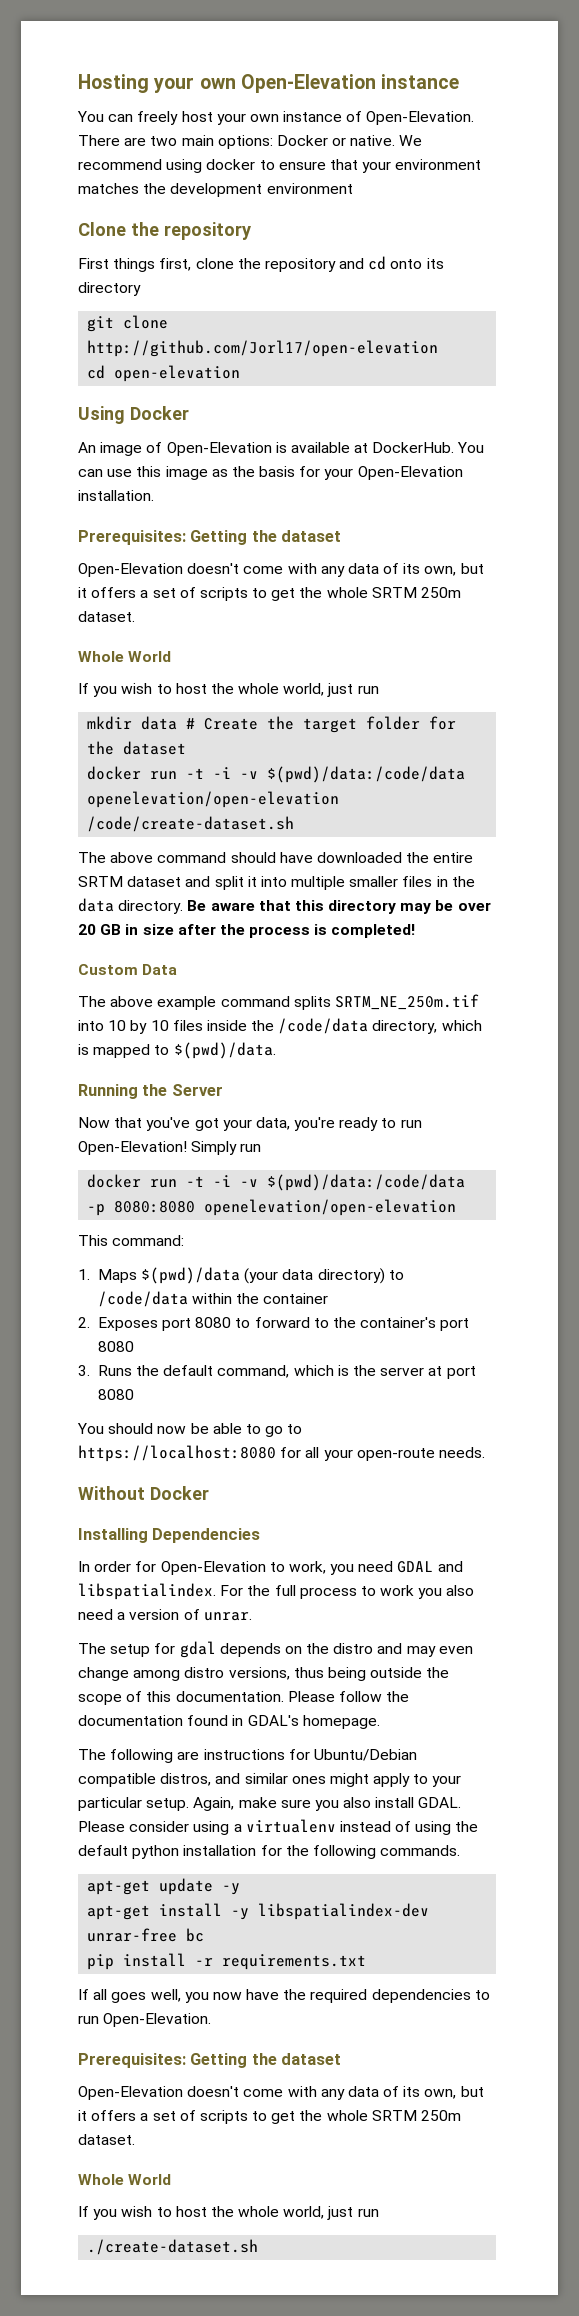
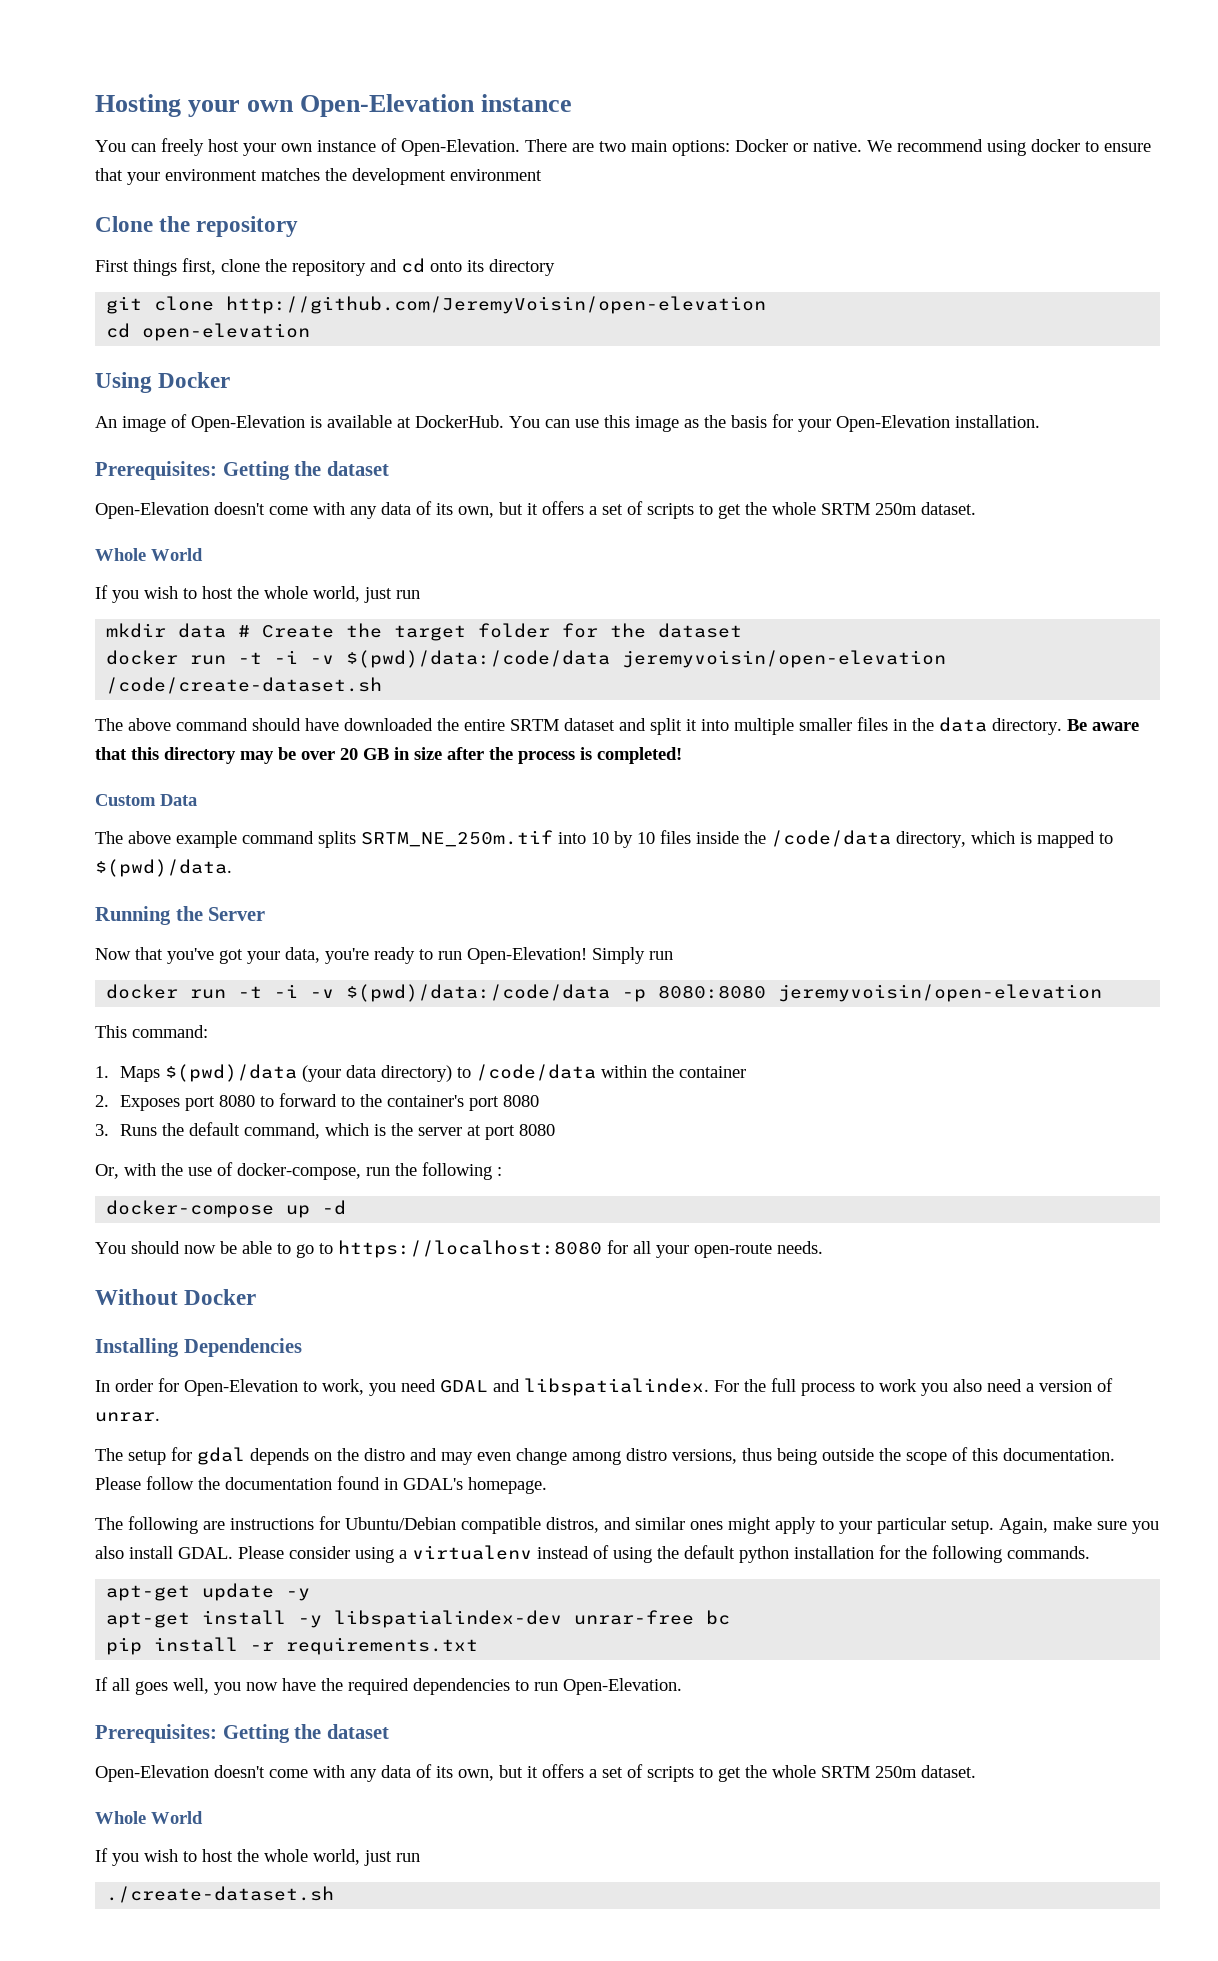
[87,340,439,357] http://github.com/Jorl17/open-elevation -> [226,296,767,314] http://github.com/JeremyVoisin/open-elevation
[87,791,340,808] openelevation/open-elevation -> [622,650,947,668] jeremyvoisin/open-elevation
[204,1199,457,1216] openelevation/open-elevation -> [778,984,1103,1002] jeremyvoisin/open-elevation
(134, 1394) none -> [95,1162,502,1180] [106,1200,347,1218] // Or, with the use of docker-compose, run the following : // docker-compose up -d

